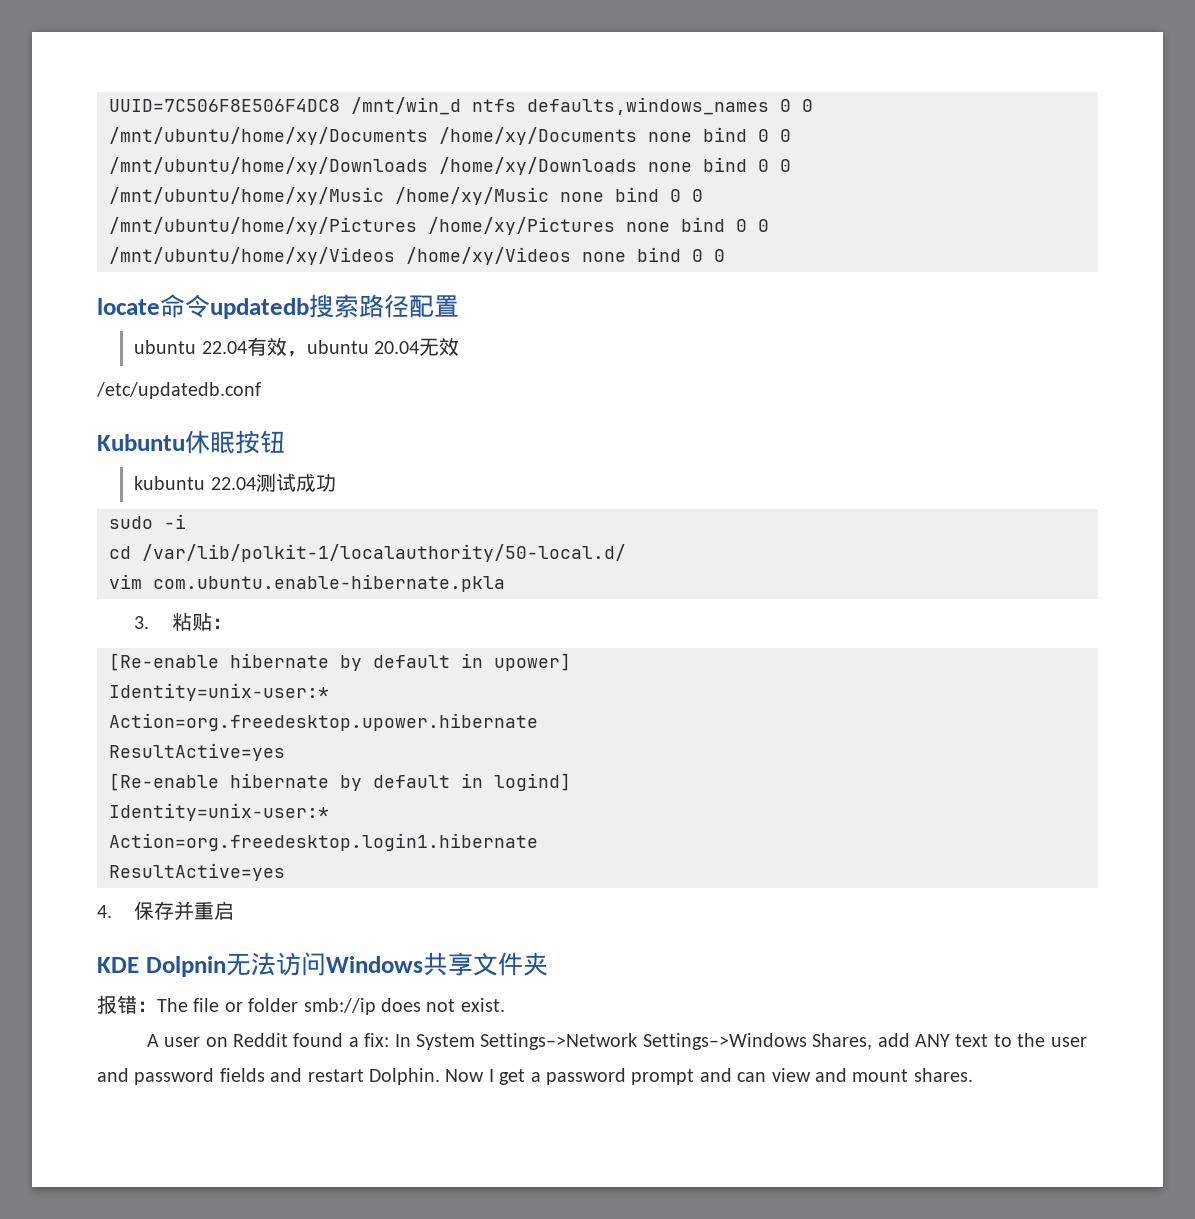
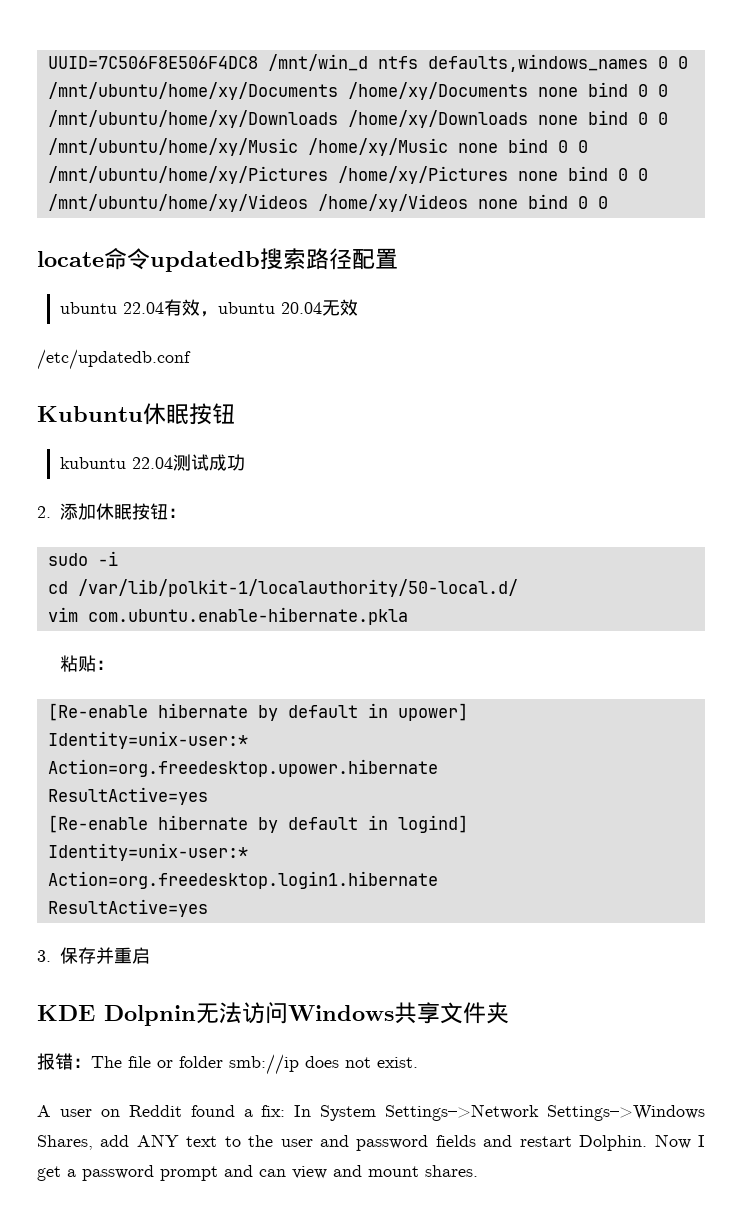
(336, 482) none -> [37,503,186,520] // 2.添加休眠按钮：
[134,616,150,629] 3. -> (408, 616) none
[97,905,112,918] 4. -> [37,950,51,962] 3.

